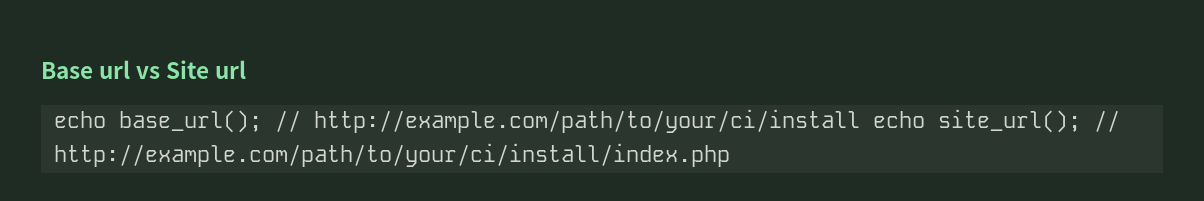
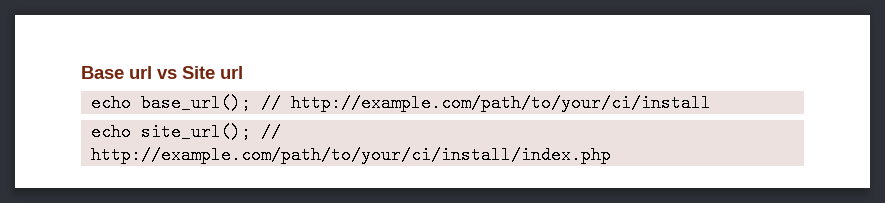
(860, 121) none -> (711, 103) //

